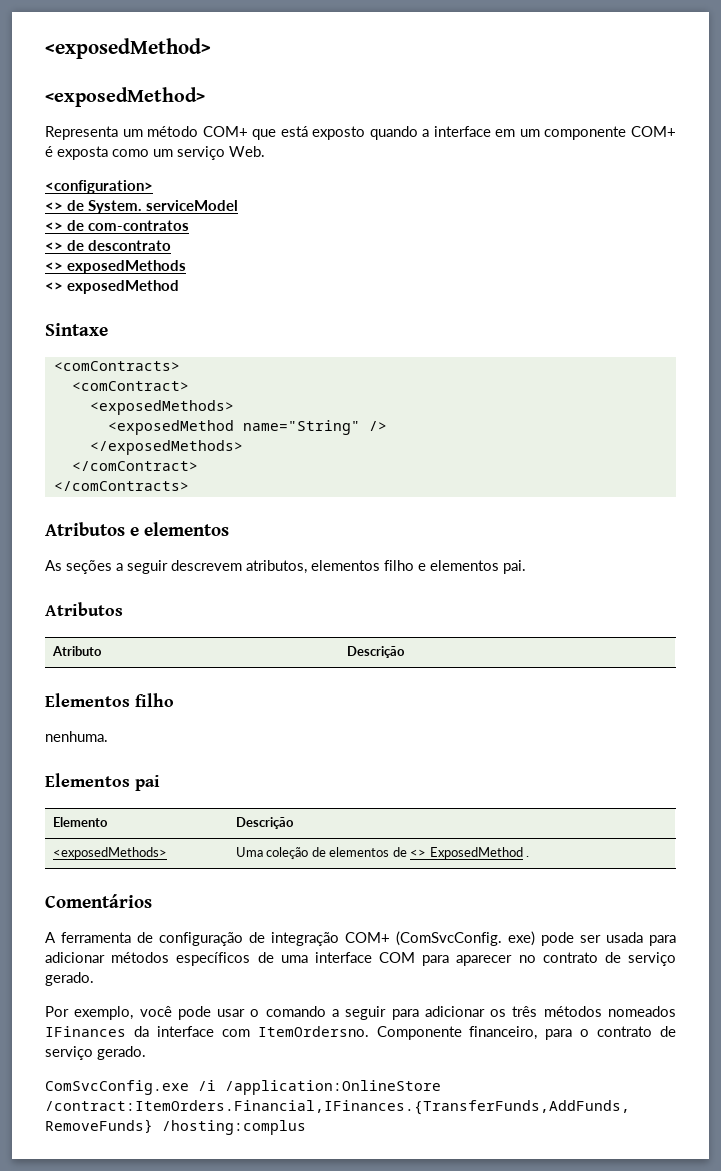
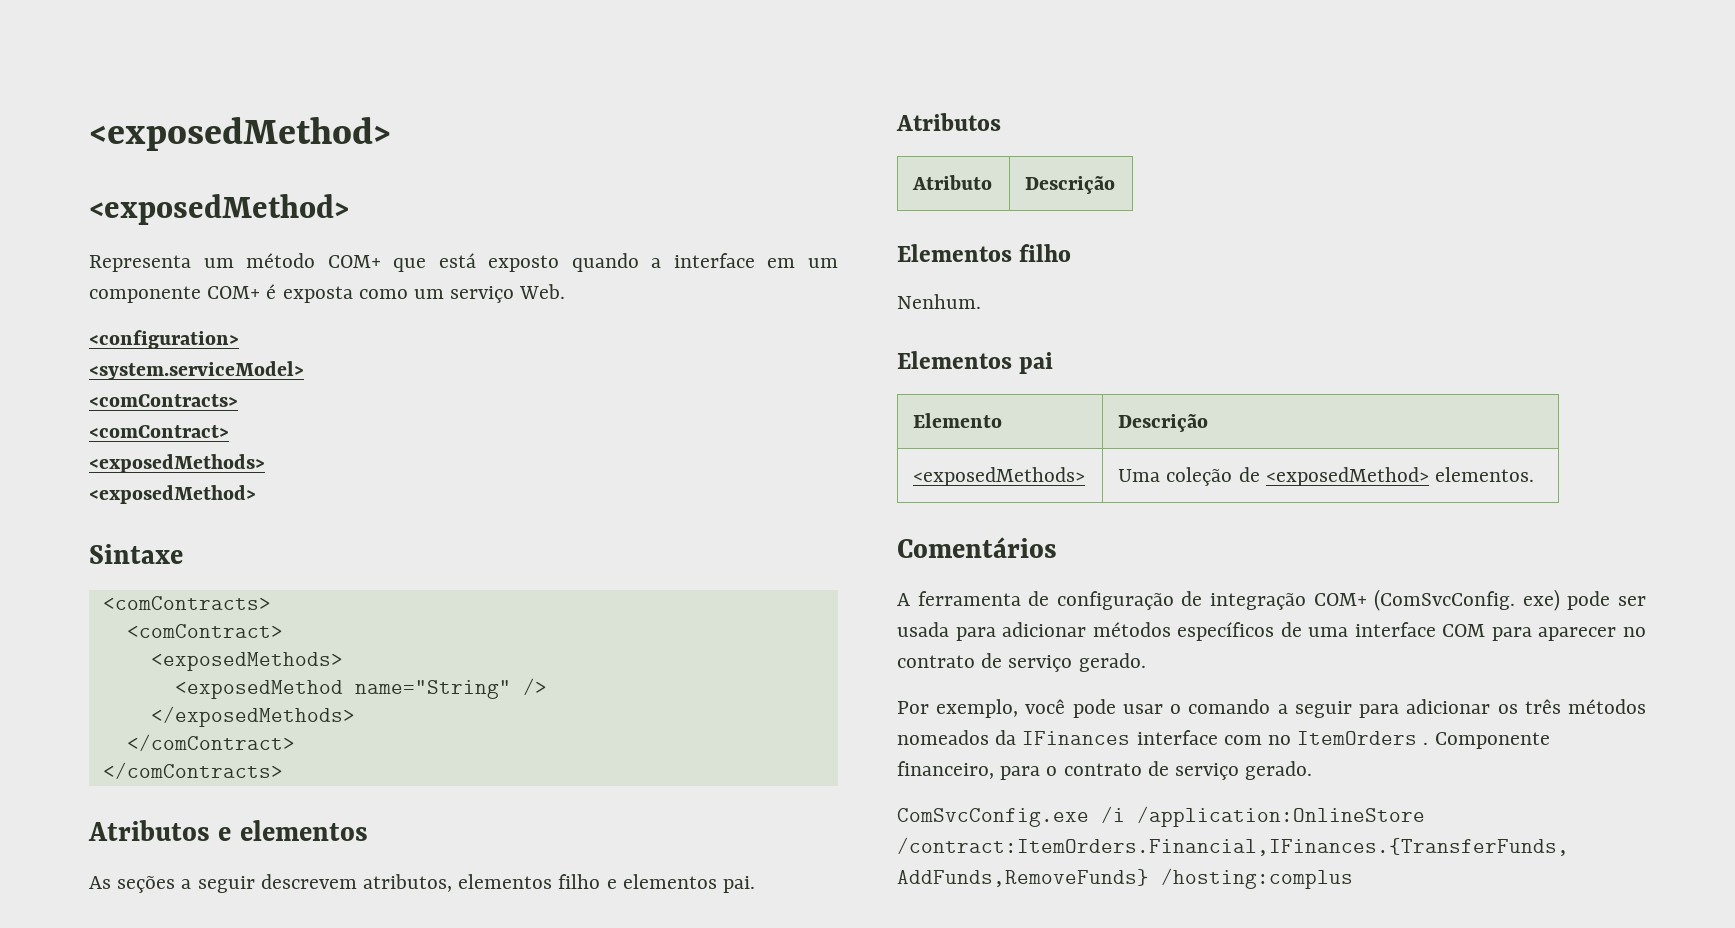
[45,200,238,214] [45,220,189,231] [45,240,171,251] [45,260,186,274] [45,280,179,294] <> de System. serviceModel // <> de com-contratos // <> de descontrato // <> exposedMethods // <> exposedMethod -> [89,361,304,380] [89,394,238,407] [89,425,229,438] [89,454,265,473] [89,485,256,504] <system.serviceModel> // <comContracts> // <comContract> // <exposedMethods> // <exposedMethod>
[45,731,108,742] nenhuma. -> [897,294,981,309] Nenhum.
[329,847,530,859] elementos de <> ExposedMethod . -> [1265,467,1534,486] <exposedMethod> elementos.
[45,1026,369,1037] IFinances da interface com ItemOrdersno. -> [995,730,1429,745] da IFinances interface com no ItemOrders .

